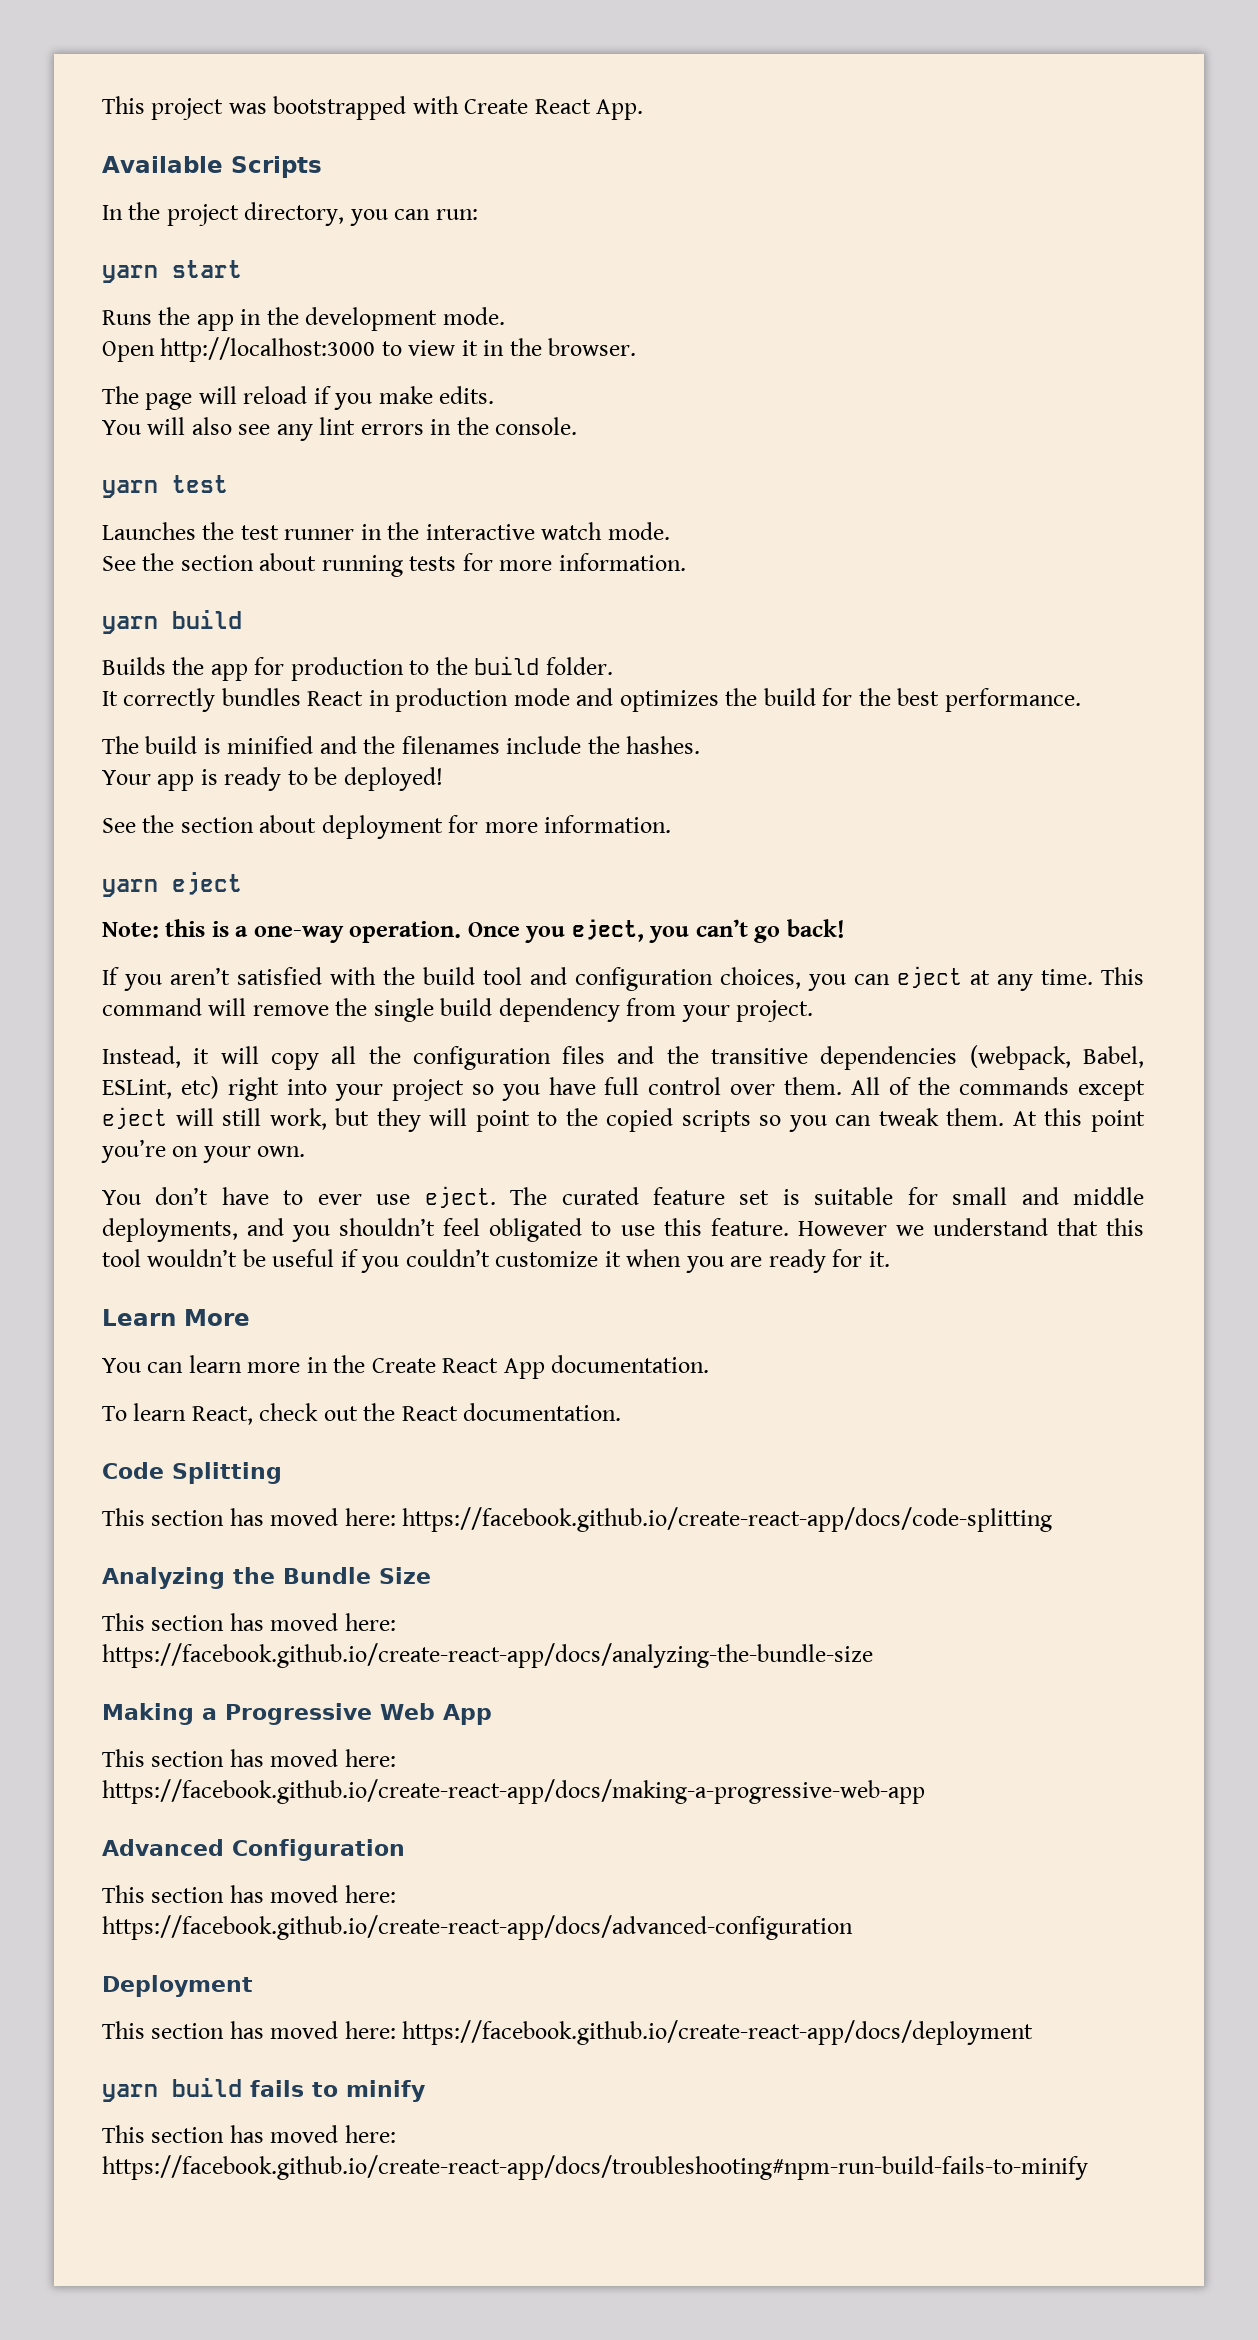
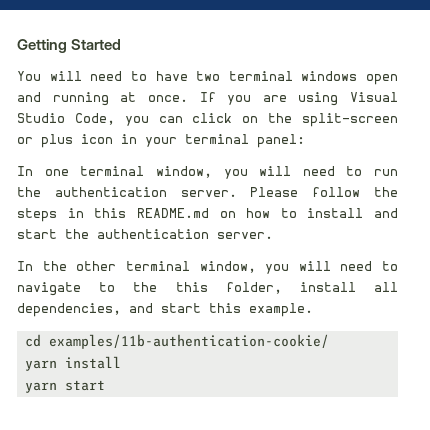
[102,96,644,120] [102,156,322,178] [102,202,478,226] [102,260,242,283] [102,307,505,331] [102,337,637,362] [102,386,495,410] [102,417,578,441] [102,475,228,498] [102,522,670,540] [102,553,686,577] [102,610,242,634] [102,656,613,681] [102,688,1081,712] [102,736,701,754] [102,767,443,791] [102,815,672,839] [102,872,242,897] [102,919,845,943] [102,966,1144,991] [102,998,814,1022] [102,1045,1144,1070] [102,1076,1146,1101] [102,1107,1145,1132] [101,1139,306,1163] [102,1186,1144,1208] [102,1218,1144,1242] [102,1249,890,1273] [102,1309,250,1326] [102,1355,710,1379] [102,1403,622,1425] [102,1462,282,1484] [102,1507,1053,1532] [102,1567,431,1589] [102,1613,396,1631] [102,1643,873,1668] [102,1703,492,1725] [102,1749,396,1767] [102,1779,925,1804] [102,1839,405,1861] [102,1885,396,1903] [102,1915,853,1940] [102,1975,253,1997] [102,2020,1034,2045] [102,2078,425,2102] [102,2125,396,2143] [102,2155,1088,2180] This project was bootstrapped with Create React App. // Available Scripts // In the project directory, you can run: // yarn start // Runs the app in the development mode. // Open http://localhost:3000 to view it in the browser. // The page will reload if you make edits. // You will also see any lint errors in the console. // yarn test // Launches the test runner in the interactive watch mode. // See the section about running tests for more information. // yarn build // Builds the app for production to the build folder. // It correctly bundles React in production mode and optimizes the build for the best performance. // The build is minified and the filenames include the hashes. // Your app is ready to be deployed! // See the section about deployment for more information. // yarn eject // Note: this is a one-way operation. Once you eject, you can’t go back! // If you aren’t satisfied with the build tool and configuration choices, you can eject at any time. This command will remove the single build dependency from your project. // Instead, it will copy all the configuration files and the transitive dependencies (webpack, Babel, ESLint, etc) right into your project so you have full control over them. All of the commands except eject will still work, but they will point to the copied scripts so you can tweak them. At this point you’re on your own. // You don’t have to ever use eject. The curated feature set is suitable for small and middle deployments, and you shouldn’t feel obligated to use this feature. However we understand that this tool wouldn’t be useful if you couldn’t customize it when you are ready for it. // Learn More // You can learn more in the Create React App documentation. // To learn React, check out the React documentation. // Code Splitting // This section has moved here: https://facebook.github.io/create-react-app/docs/code-splitting // Analyzing the Bundle Size // This section has moved here: https://facebook.github.io/create-react-app/docs/analyzing-the-bundle-size // Making a Progressive Web App // This section has moved here: https://facebook.github.io/create-react-app/docs/making-a-progressive-web-app // Advanced Configuration // This section has moved here: https://facebook.github.io/create-react-app/docs/advanced-configuration // Deployment // This section has moved here: https://facebook.github.io/create-react-app/docs/deployment // yarn build fails to minify // This section has moved here: https://facebook.github.io/create-react-app/docs/troubleshooting#npm-run-build-fails-to-minify -> [17,39,122,53] [17,71,398,85] [17,92,398,106] [17,113,398,127] [17,134,305,148] [17,166,398,179] [17,187,399,197] [17,208,398,222] [17,229,273,239] [17,261,398,274] [17,282,398,296] [17,303,313,317] [24,334,329,349] [24,356,121,371] [24,380,105,393] Getting Started // You will need to have two terminal windows open and running at once. If you are using Visual Studio Code, you can click on the split-screen or plus icon in your terminal panel: // In one terminal window, you will need to run the authentication server. Please follow the steps in this README.md on how to install and start the authentication server. // In the other terminal window, you will need to navigate to the this folder, install all dependencies, and start this example. // cd examples/11b-authentication-cookie/ // yarn install // yarn start

